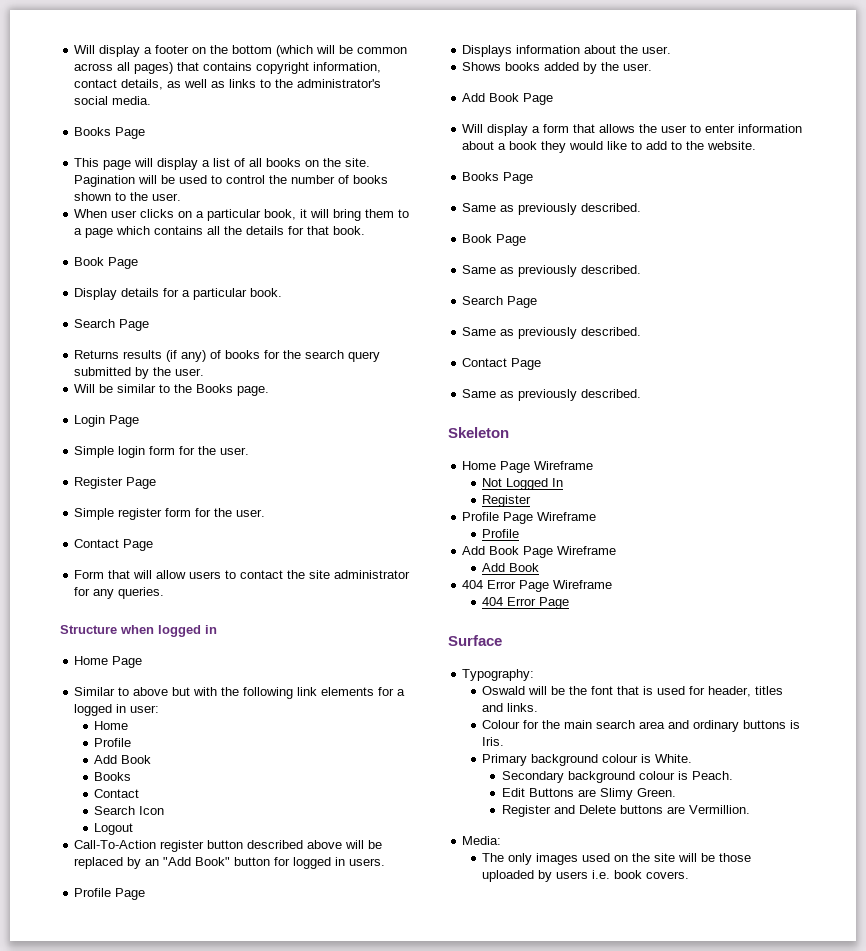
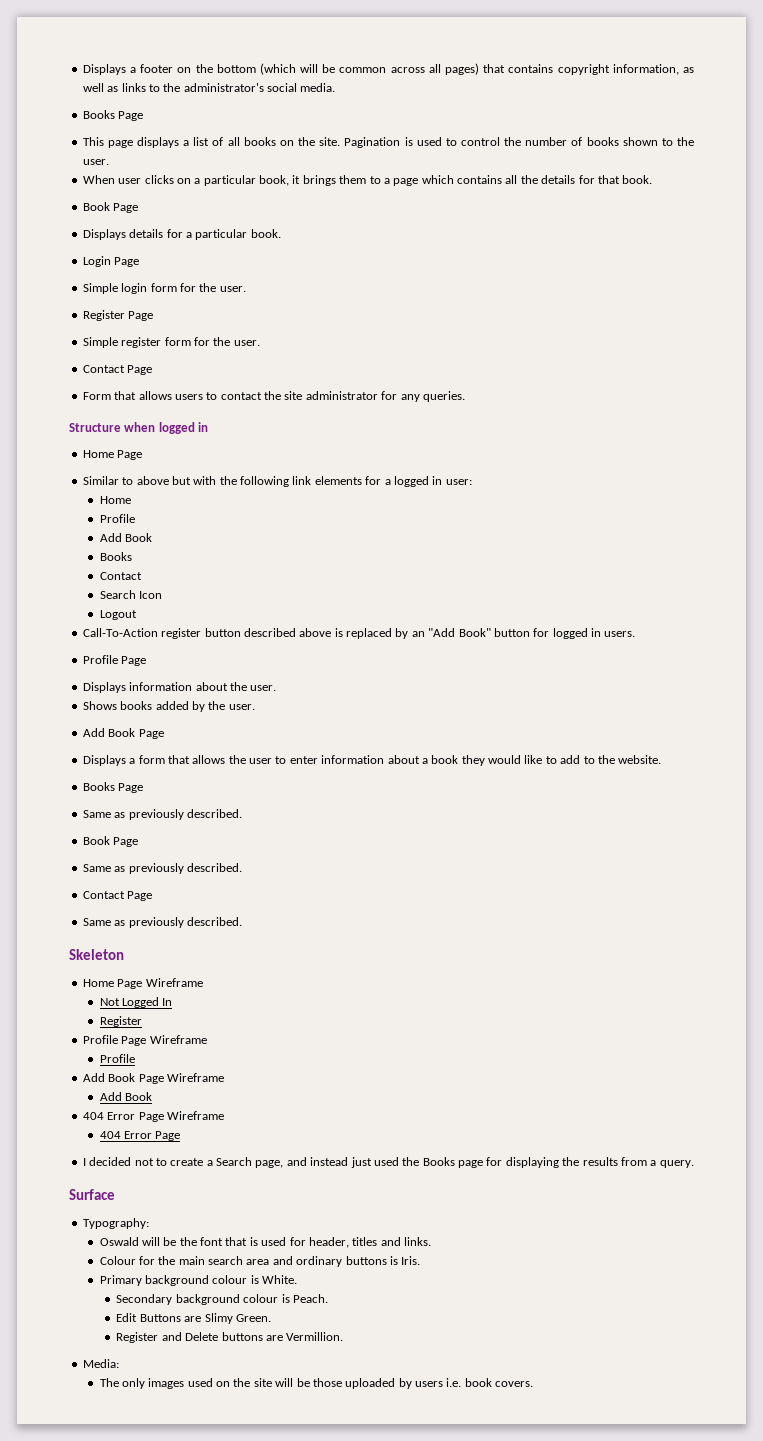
[74,45,141,57] Will display -> [82,64,126,75] Displays
[74,79,164,90] contact details, -> (679, 69) none
[134,158,199,170] will display -> [137,137,180,148] displays
[138,175,176,184] will be -> [404,137,413,146] is
[310,209,362,221] will bring -> [302,175,336,186] brings
[74,288,118,300] Display -> [82,229,126,240] Displays
[74,319,150,331] [74,350,381,362] [74,367,205,379] [74,384,270,396] // Search Page // Returns results (if any) of books for the search query submitted by the user. // Will be similar to the Books page. -> (281, 233) none
[133,570,187,579] will allow -> [138,391,172,400] allows
[345,840,383,849] will be -> [334,628,343,637] is
[462,124,529,136] Will display -> [82,755,126,766] Displays
[462,296,538,308] [462,327,642,339] // Search Page // Same as previously described. -> (242, 867) none
(570, 603) none -> [82,1157,694,1168] // I decided not to create a Search page, and instead just used the Books page for displaying the results from a query.

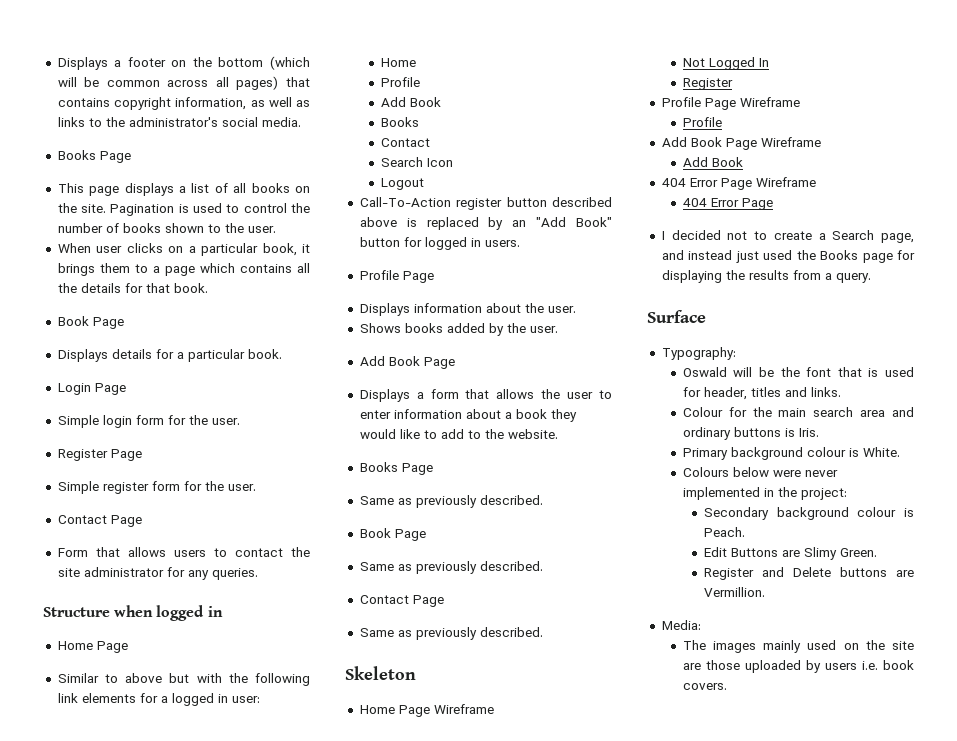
(298, 1279) none -> [682,467,838,477] [682,487,847,500] // Colours below were never implemented in the project:
[121,1378,185,1389] only images -> [713,640,802,653] images mainly
[275,1378,310,1387] will be -> [682,663,701,670] are

